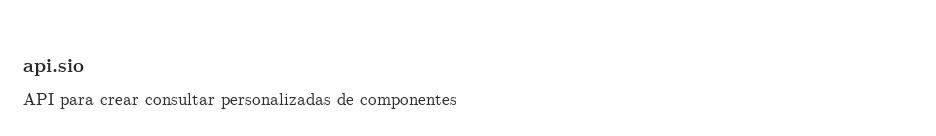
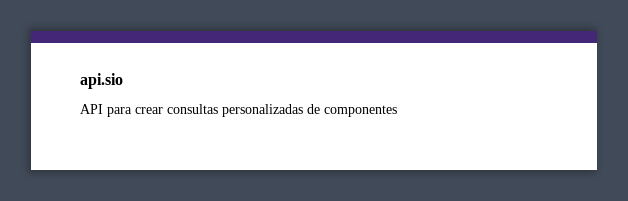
[145,93,215,105] consultar -> [167,104,218,114] consultas

